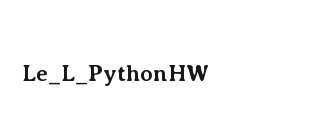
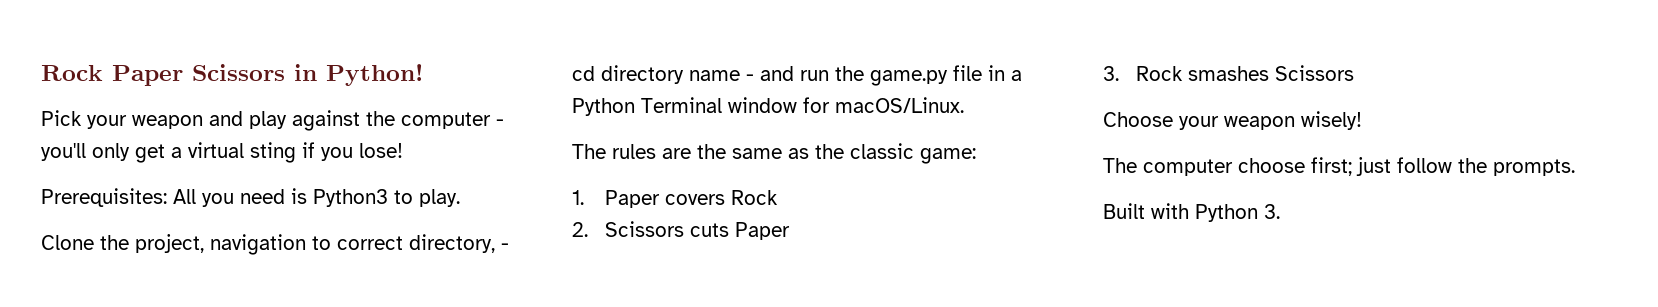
[22,65,209,86] Le_L_PythonHW -> [41,64,423,86] [41,110,504,131] [41,142,403,163] [41,188,460,207] [41,234,509,255] [572,65,1022,86] [572,97,964,116] [572,143,976,164] [572,190,779,208] [572,221,791,240] [1103,65,1355,81] [1103,111,1362,130] [1103,157,1575,176] [1103,203,1280,222] Rock Paper Scissors in Python! // Pick your weapon and play against the computer - you'll only get a virtual sting if you lose! // Prerequisites: All you need is Python3 to play. // Clone the project, navigation to correct directory, - cd directory name - and run the game.py file in a Python Terminal window for macOS/Linux. // The rules are the same as the classic game: // 1. Paper covers Rock // 2. Scissors cuts Paper // 3. Rock smashes Scissors // Choose your weapon wisely! // The computer choose first; just follow the prompts. // Built with Python 3.

